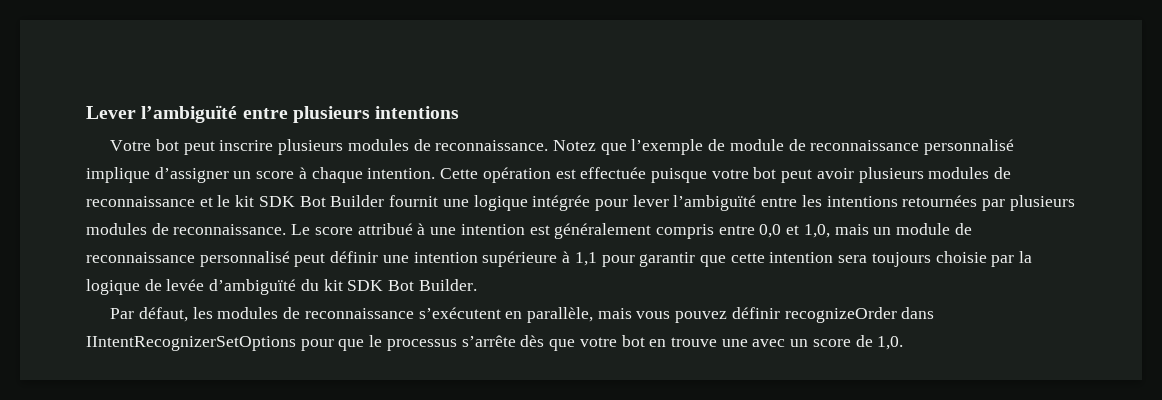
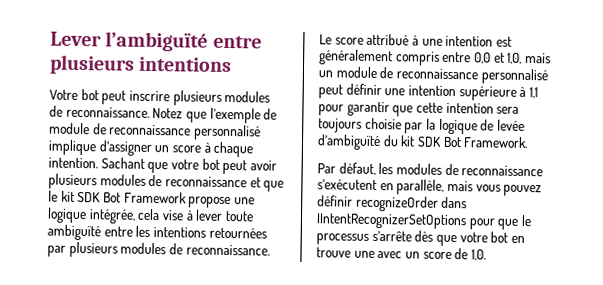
[440,167,707,183] Cette opération est effectuée puisque -> [100,157,169,174] Sachant que
(213, 202) none -> [263,180,285,192] que
[330,195,757,211] Builder fournit une logique intégrée pour lever l’ambiguïté -> [123,191,255,209] [47,207,254,224] [47,224,101,241] Framework propose une logique intégrée, cela vise à lever toute ambiguïté
[418,279,477,291] Builder. -> [463,136,529,149] Framework.

